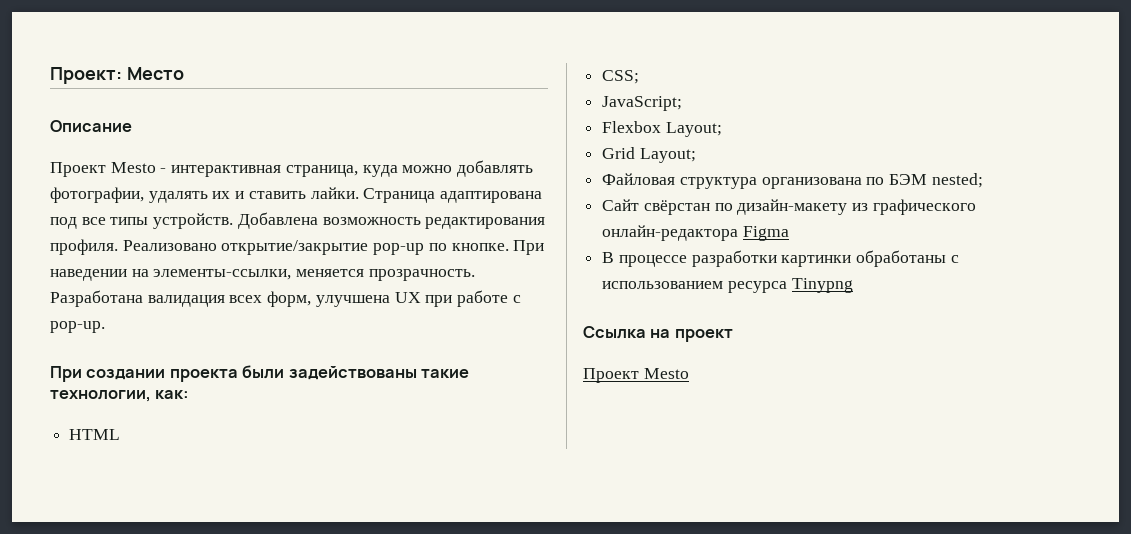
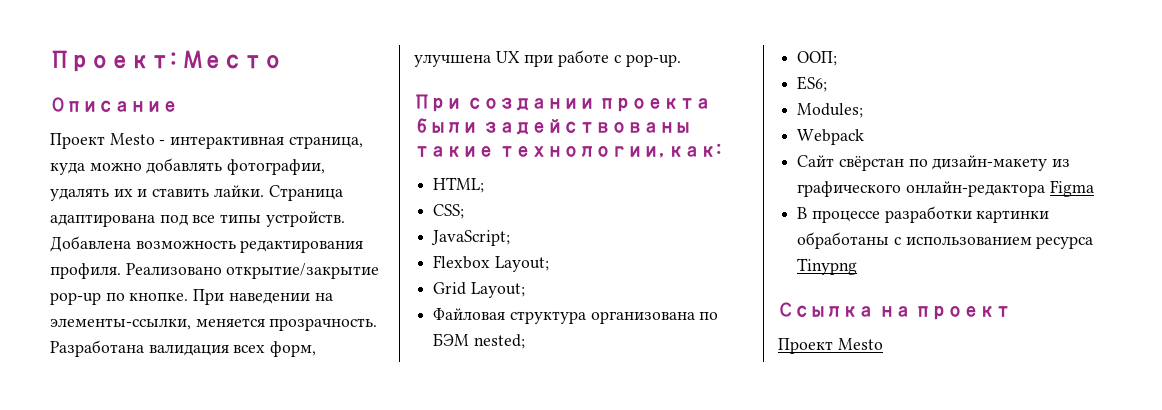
[69,429,121,440] HTML -> [433,177,485,193] HTML;
(983, 180) none -> [797,51,838,66] [797,76,828,92] [797,103,864,118] [797,129,865,145] // ООП; // ES6; // Modules; // Webpack

